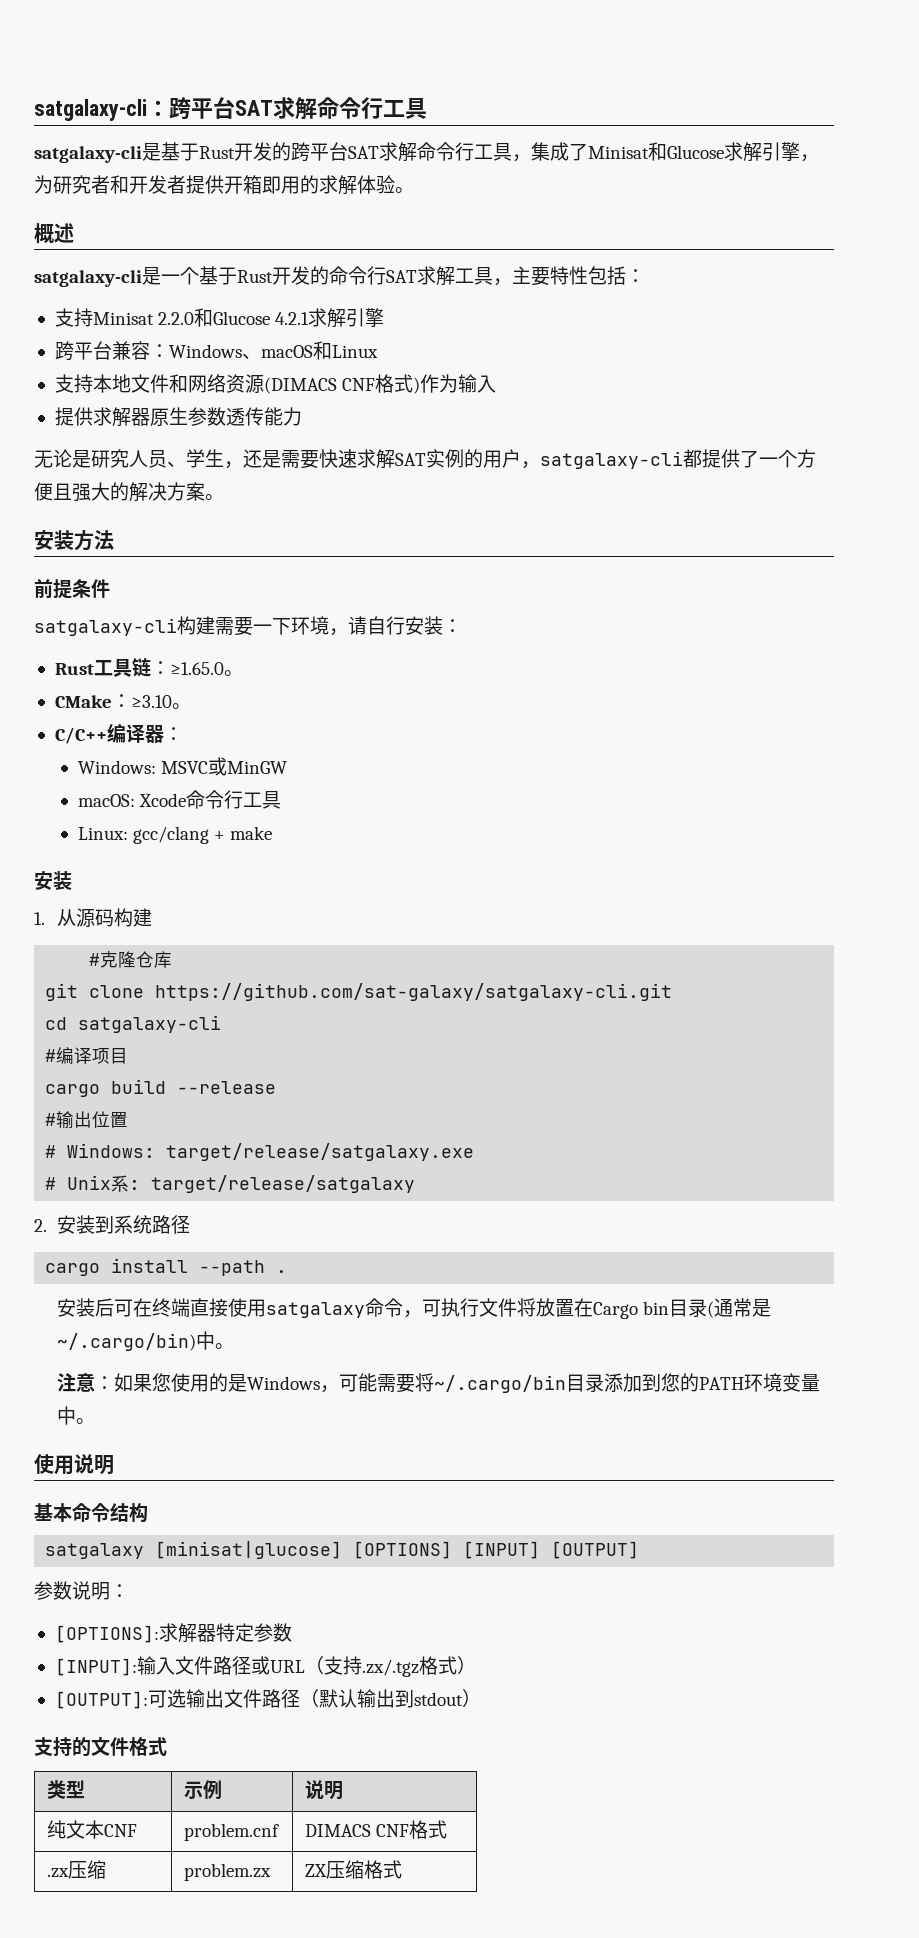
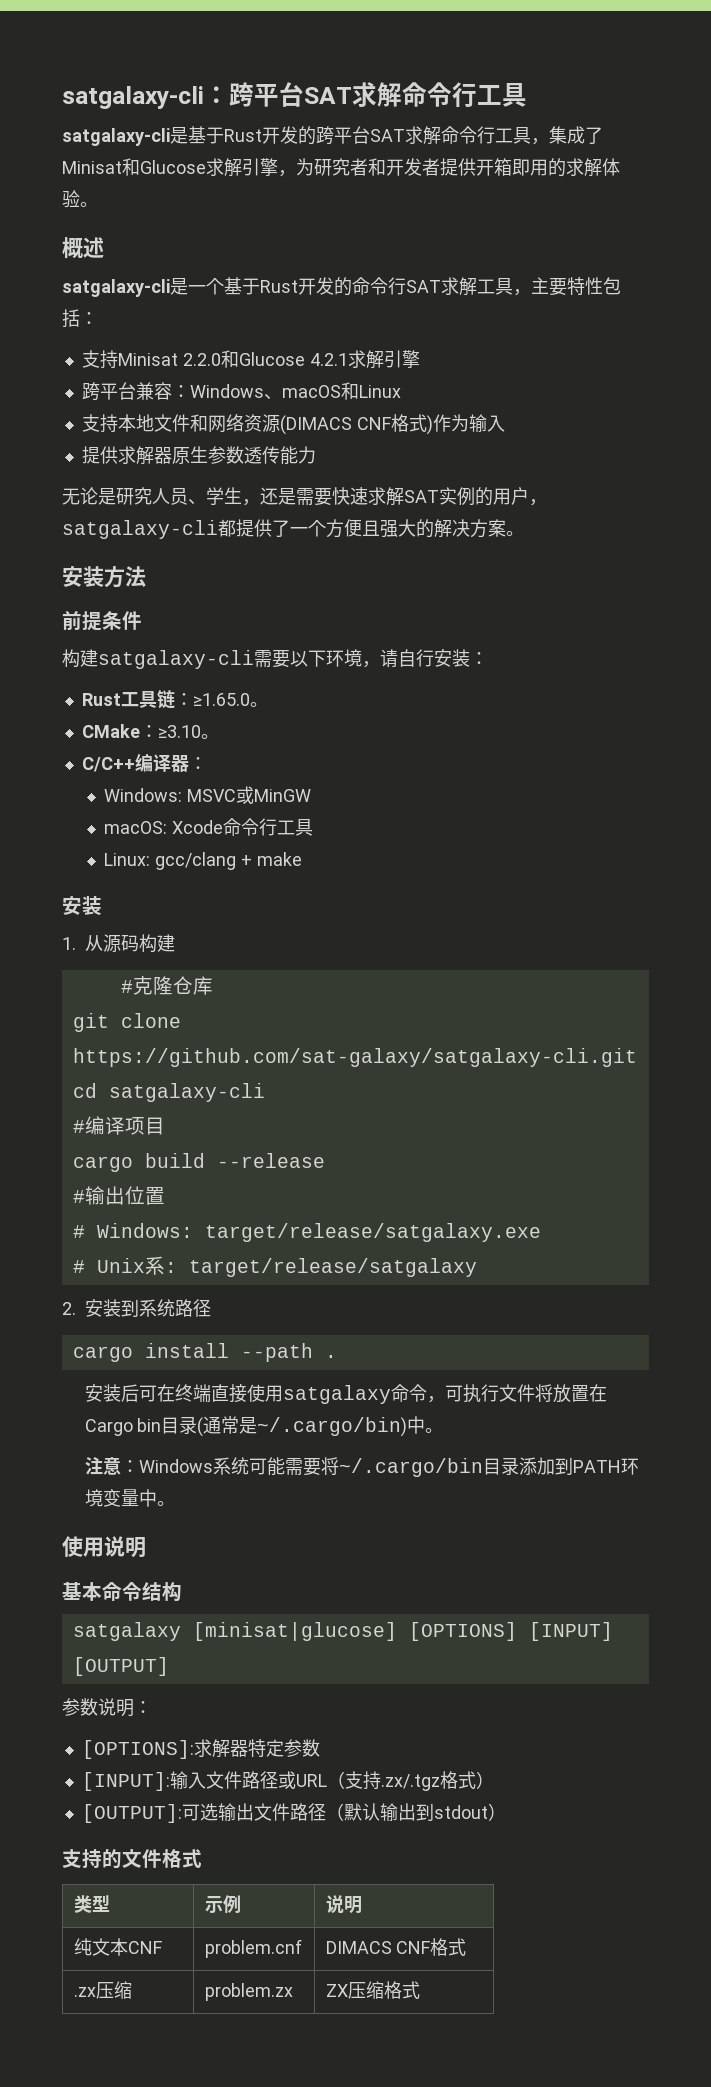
[34,616,272,636] satgalaxy-cli构建需要一 -> [62,649,308,669] 构建satgalaxy-cli需要以
[113,1373,339,1393] 如果您使用的是Windows， -> [138,1457,249,1475] Windows系统
[660,1373,699,1392] 您的 -> (573, 1466) none

